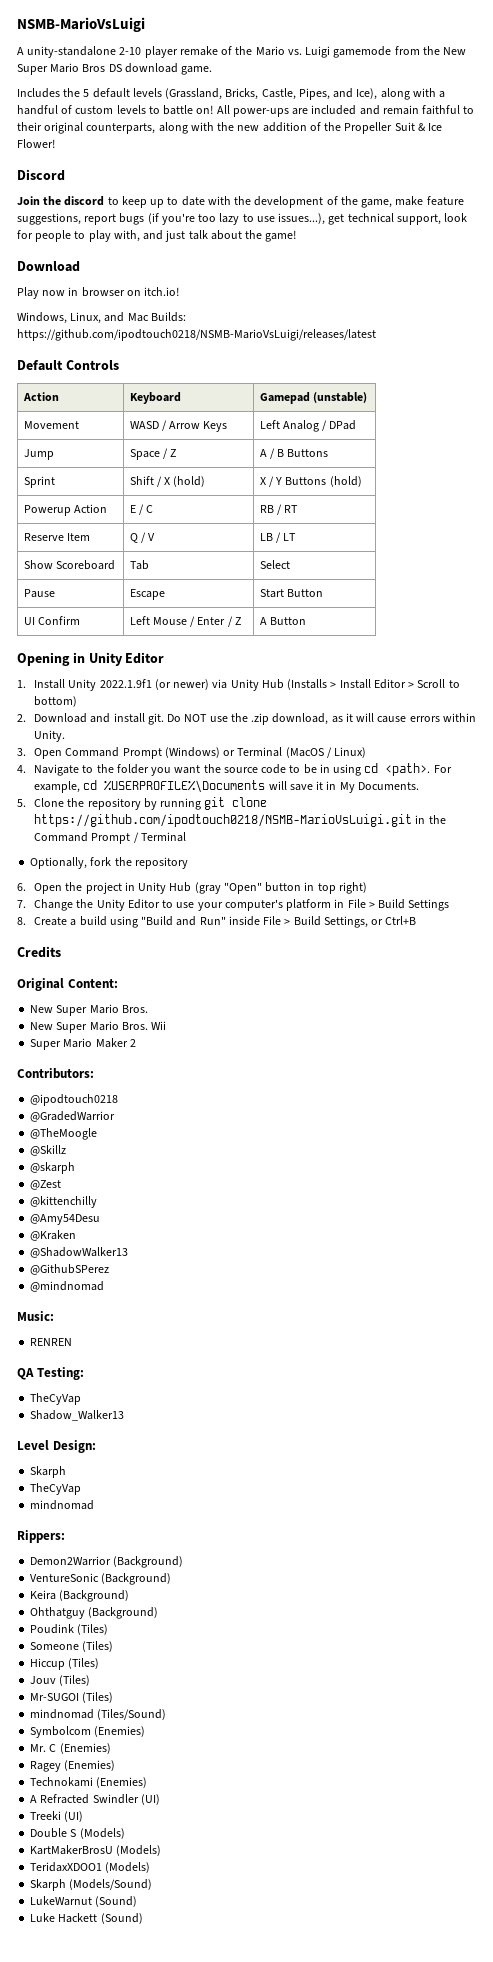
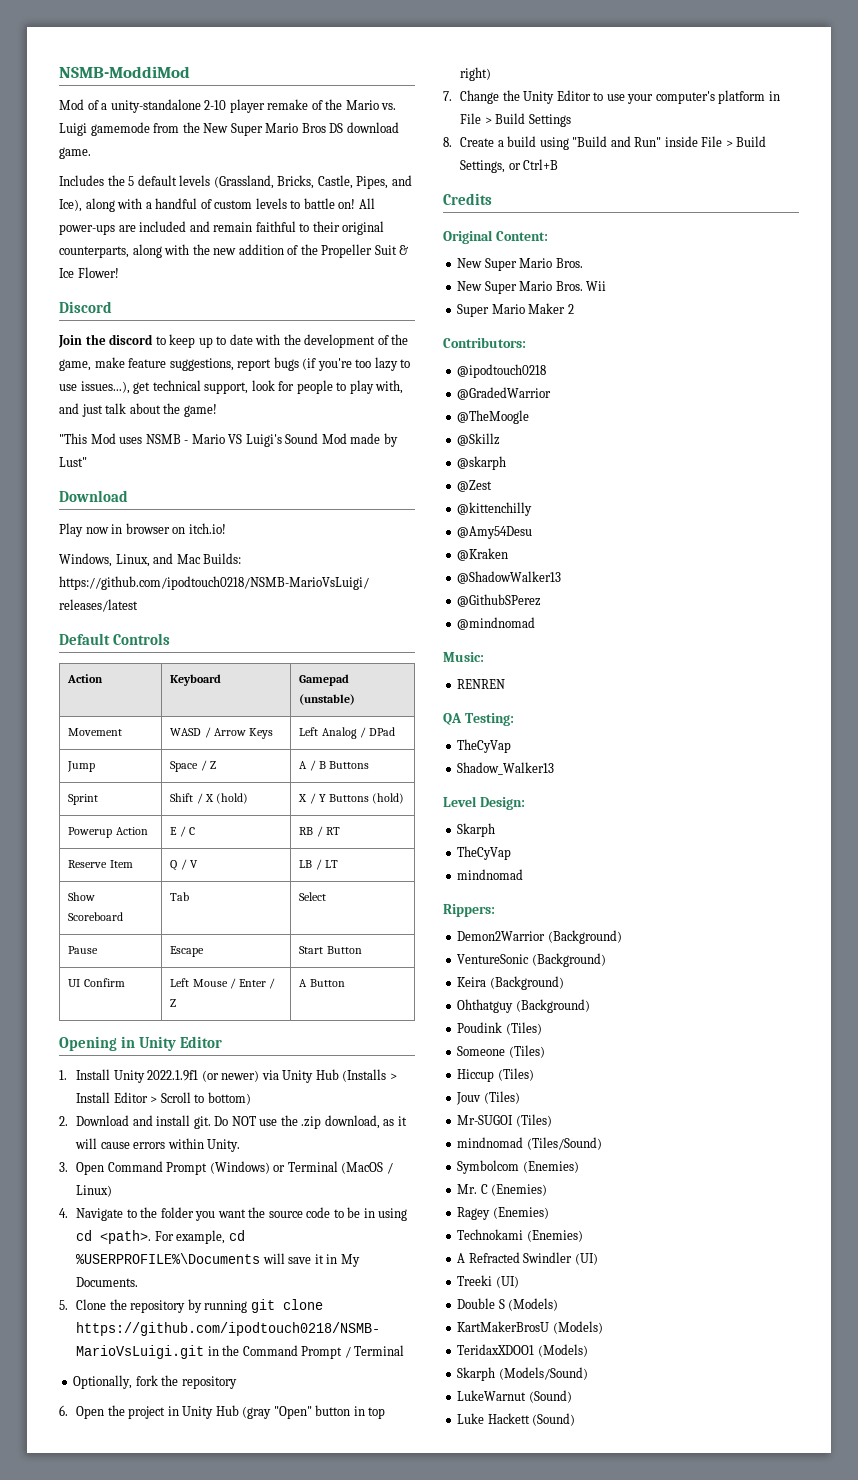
[17,17,145,32] [17,47,24,55] NSMB-MarioVsLuigi // A -> [59,66,190,78] [59,99,108,110] NSMB-ModdiMod // Mod of a
(297, 236) none -> [59,433,398,447] [59,457,87,467] // "This Mod uses NSMB - Mario VS Luigi's Sound Mod made by Lust"

